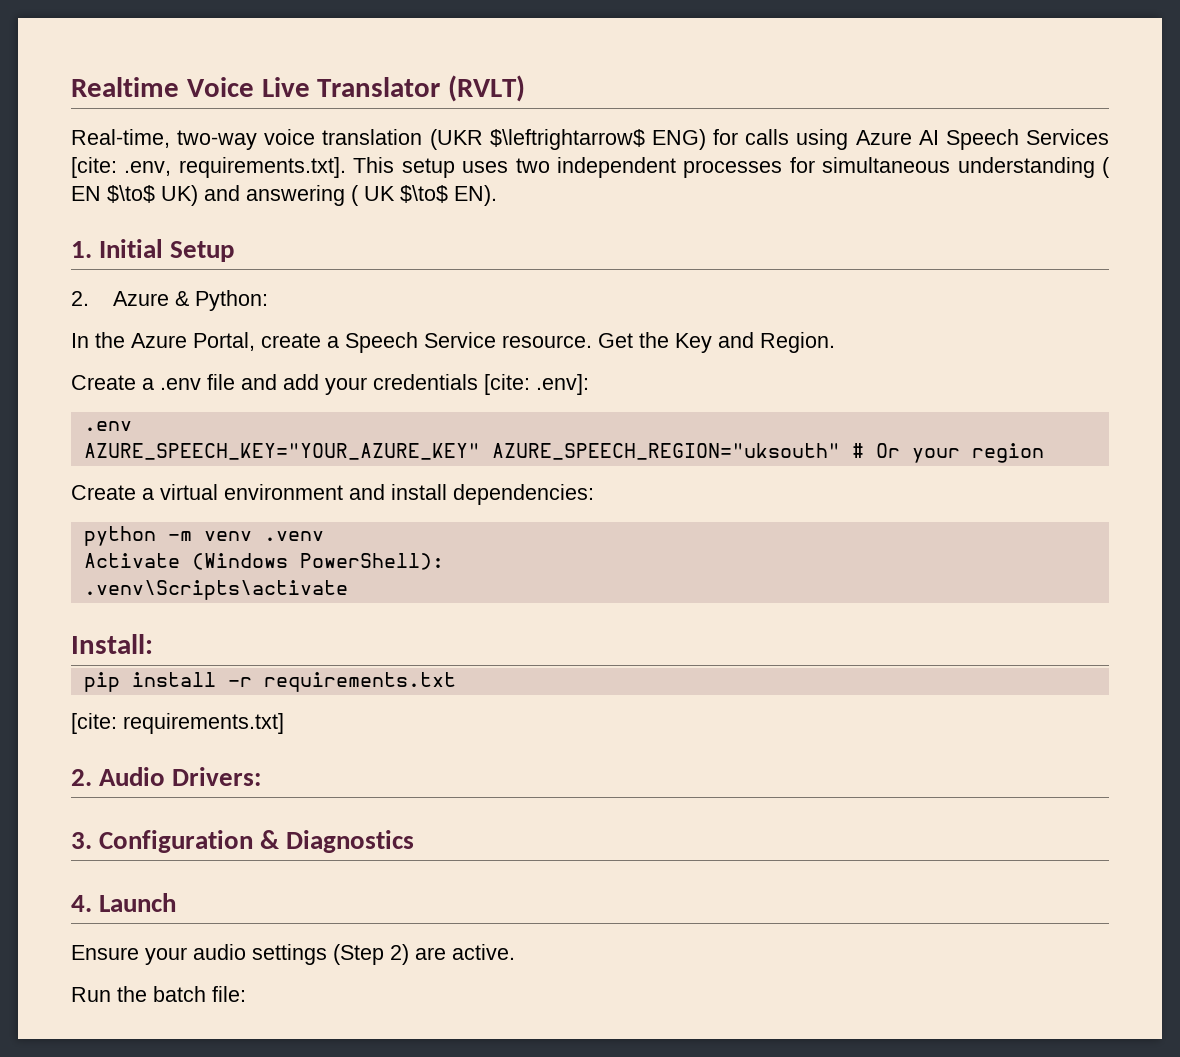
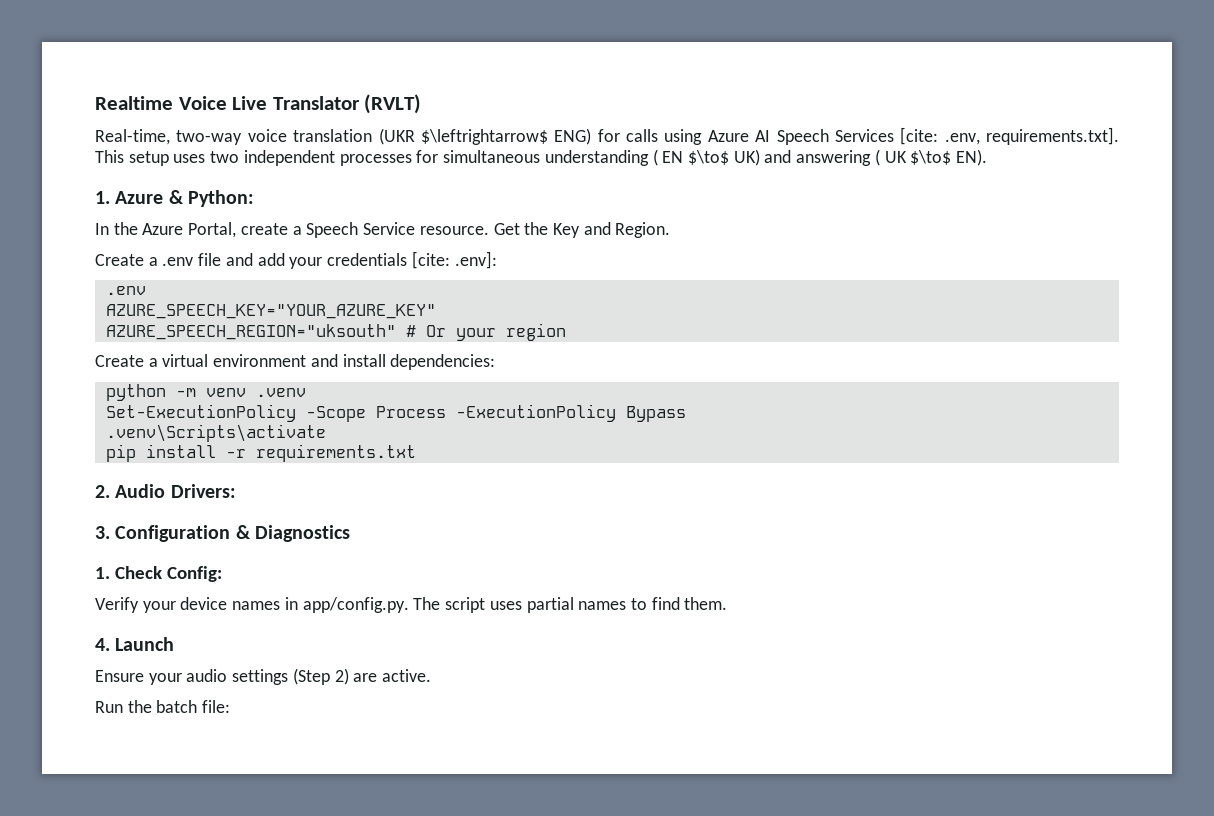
[99,239,235,262] [71,291,89,306] Initial Setup // 2. -> (110, 197) none
(480, 451) none -> (436, 311) //
[83,553,444,570] Activate (Windows PowerShell): -> [105,404,686,422] Set-ExecutionPolicy -Scope Process -ExecutionPolicy Bypass
[71,634,153,654] // Install: -> (326, 433) none
[71,713,284,734] // [cite: requirements.txt] -> (416, 453) none
(415, 841) none -> [95,566,222,582] [95,597,728,613] // 1. Check Config: // Verify your device names in app/config.py. The script uses partial names to find them.

